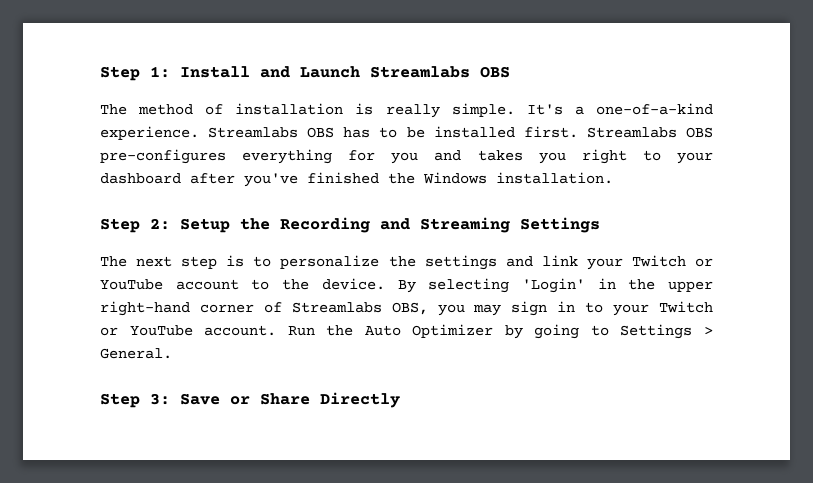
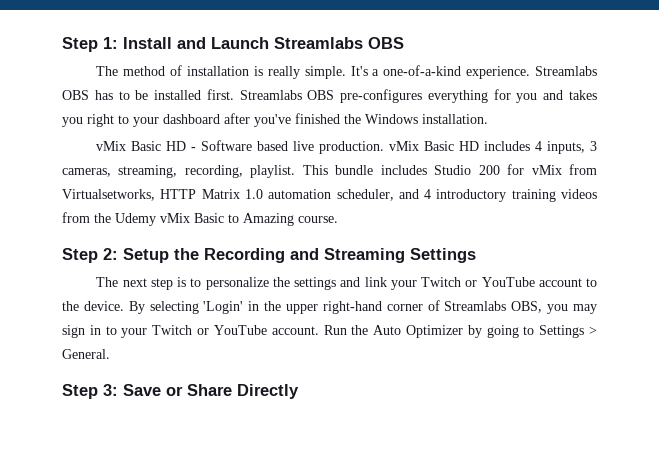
(613, 178) none -> [96,140,598,154] [62,164,597,178] [62,189,598,202] [62,212,338,226] // vMix Basic HD - Software based live production. vMix Basic HD includes 4 inputs, 3 cameras, streaming, recording, playlist. This bundle includes Studio 200 for vMix from Virtualsetworks, HTTP Matrix 1.0 automation scheduler, and 4 introductory training videos from the Udemy vMix Basic to Amazing course.

